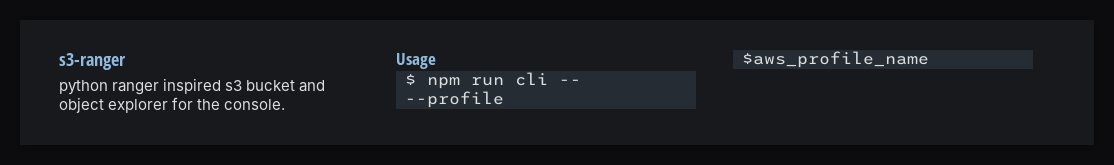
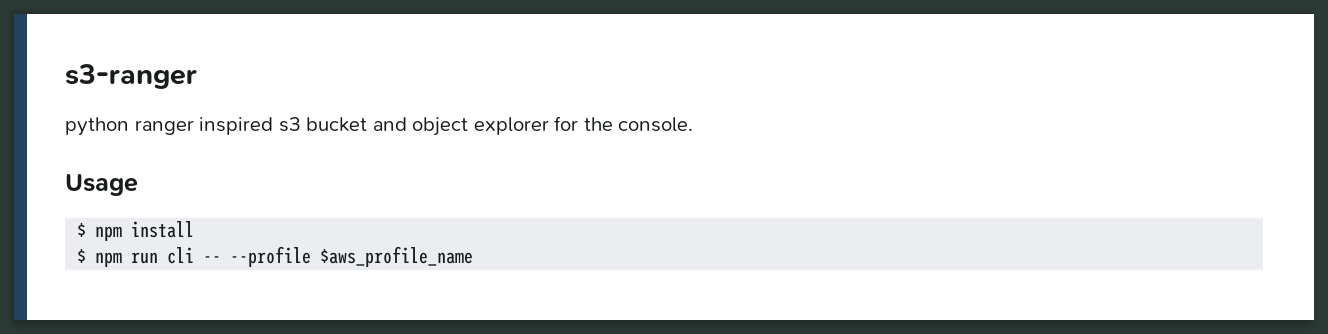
(436, 61) none -> [77,221,195,241] // $ npm install

